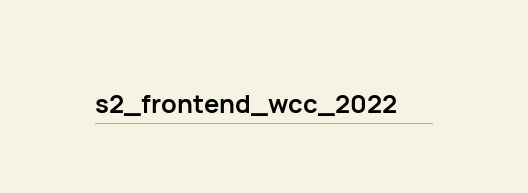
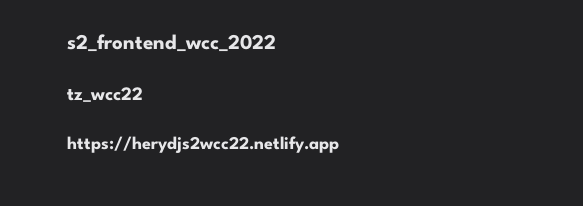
(397, 105) none -> [67,87,143,102] [67,136,339,153] // tz_wcc22 // https://herydjs2wcc22.netlify.app

